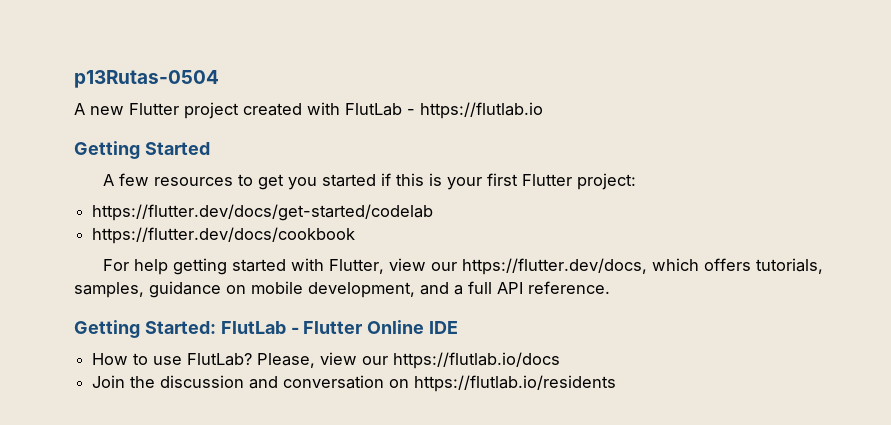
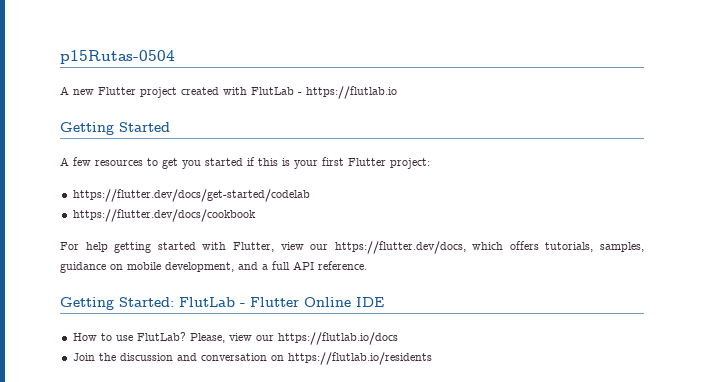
[74,70,219,88] p13Rutas-0504 -> [60,50,175,64] p15Rutas-0504

